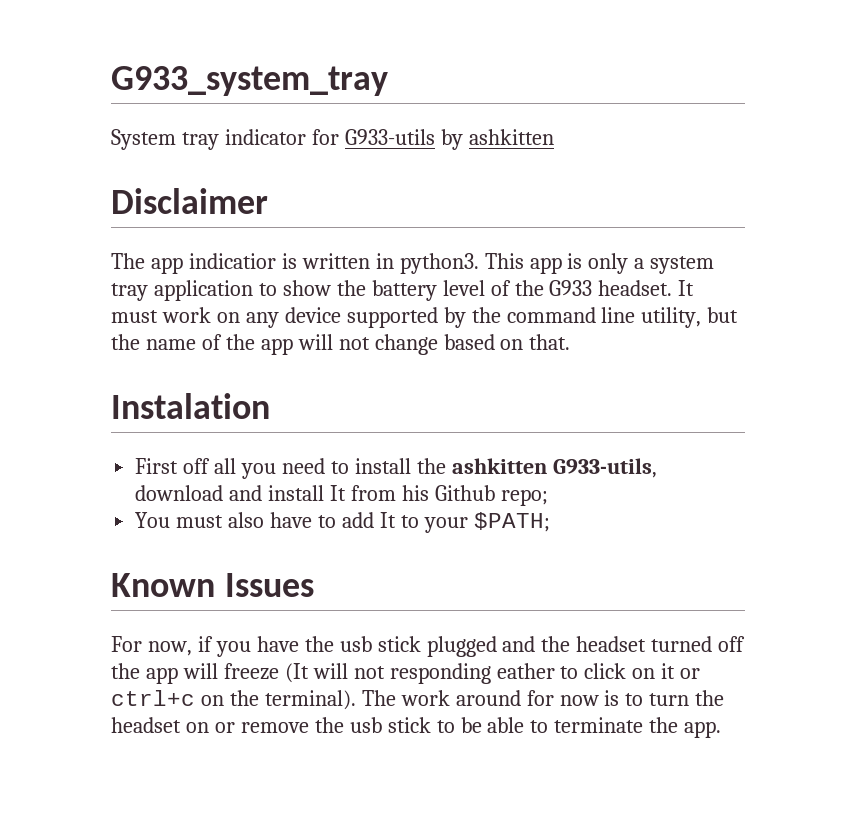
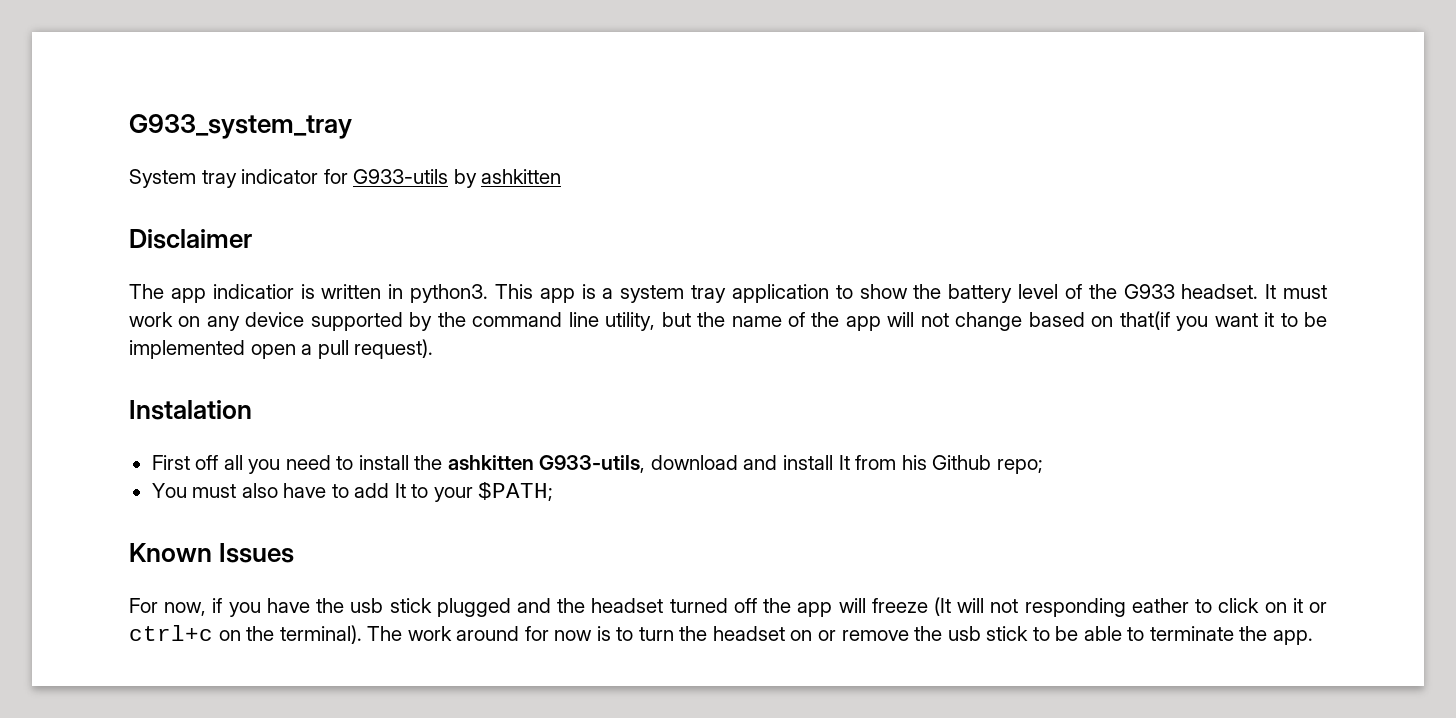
[588,253,629,274] only -> (596, 291) none
[529,334,571,350] that. -> [1119,311,1328,331] [129,339,434,359] that(if you want it to be implemented open a pull request).

